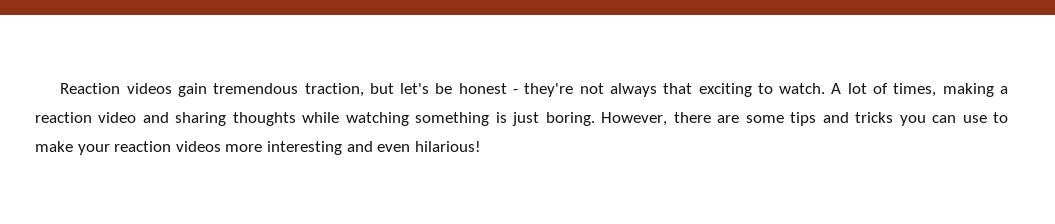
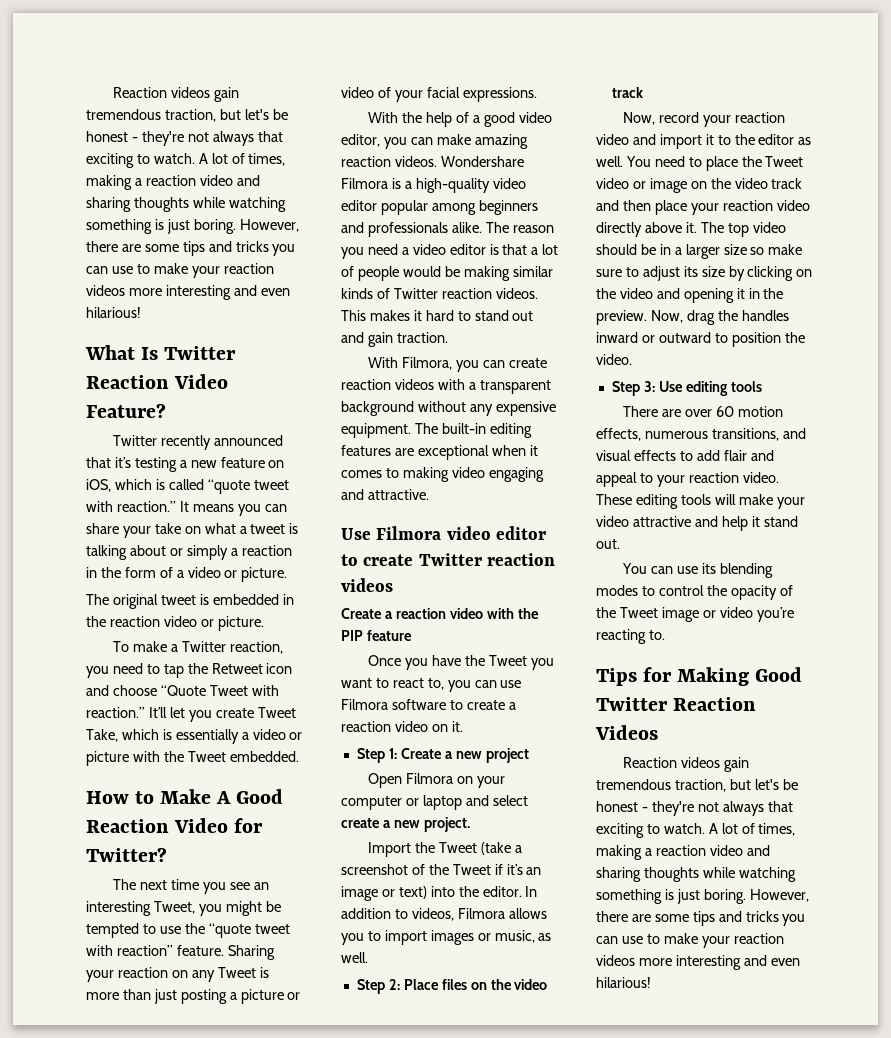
(481, 146) none -> [85,345,237,360] [86,374,229,389] [86,403,166,418] [113,435,284,450] [86,457,285,472] [86,479,289,494] [86,501,287,516] [86,523,299,538] [86,545,292,560] [86,567,288,582] [86,594,294,609] [86,616,264,631] [113,641,284,654] [86,663,293,678] [86,685,279,696] [86,707,296,722] [86,729,303,744] [86,751,299,766] [86,789,284,804] [86,818,264,833] [86,847,167,862] [113,879,269,894] [86,901,281,916] [86,923,290,938] [86,945,275,960] [86,967,269,982] [86,989,301,1004] [341,87,537,102] [368,112,552,127] [341,134,528,149] [341,156,524,167] [341,178,526,193] [341,200,538,215] [341,222,554,237] [341,244,559,259] [341,266,553,281] [341,288,538,299] [341,310,534,321] [341,332,448,347] [368,357,548,372] [341,379,551,394] [341,401,556,416] [341,423,532,438] [341,445,538,460] [341,467,544,482] [341,489,429,500] [341,526,547,540] [341,553,556,566] [341,578,393,592] [341,608,539,619] [341,630,412,641] [368,655,554,670] [341,678,522,692] [341,699,516,710] [341,721,463,732] [356,748,529,763] [368,773,506,788] [341,795,528,810] [341,817,470,832] [368,842,523,857] [341,864,542,875] [341,886,538,901] [341,908,547,921] [341,930,552,945] [341,952,368,963] [356,979,548,994] [611,87,643,98] [623,112,786,127] [596,134,812,149] [596,156,804,171] [596,178,803,193] [596,200,810,215] [596,222,786,237] [596,244,803,259] [596,266,813,281] [596,288,784,303] [596,310,789,325] [596,332,805,347] [596,354,632,365] [611,381,762,396] [623,406,784,417] [596,428,806,441] [596,450,774,461] [596,472,779,487] [596,494,805,509] [596,516,798,531] [596,539,620,549] [622,563,774,578] [596,585,793,600] [596,607,794,622] [596,629,665,644] [596,667,803,686] [596,697,757,711] [595,725,658,740] [623,757,750,772] [596,779,798,792] [596,801,793,816] [596,823,796,838] [596,845,770,860] [596,867,796,882] [596,889,809,904] [596,911,806,926] [596,933,784,948] [596,955,800,970] [596,977,651,988] // What Is Twitter Reaction Video Feature? // Twitter recently announced that it’s testing a new feature on iOS, which is called “quote tweet with reaction.” It means you can share your take on what a tweet is talking about or simply a reaction in the form of a video or picture. // The original tweet is embedded in the reaction video or picture. // To make a Twitter reaction, you need to tap the Retweet icon and choose “Quote Tweet with reaction.” It’ll let you create Tweet Take, which is essentially a video or picture with the Tweet embedded. // How to Make A Good Reaction Video for Twitter? // The next time you see an interesting Tweet, you might be tempted to use the “quote tweet with reaction” feature. Sharing your reaction on any Tweet is more than just posting a picture or video of your facial expressions. // With the help of a good video editor, you can make amazing reaction videos. Wondershare Filmora is a high-quality video editor popular among beginners and professionals alike. The reason you need a video editor is that a lot of people would be making similar kinds of Twitter reaction videos. This makes it hard to stand out and gain traction. // With Filmora, you can create reaction videos with a transparent background without any expensive equipment. The built-in editing features are exceptional when it comes to making video engaging and attractive. // Use Filmora video editor to create Twitter reaction videos // Create a reaction video with the PIP feature // Once you have the Tweet you want to react to, you can use Filmora software to create a reaction video on it. // Step 1: Create a new project // Open Filmora on your computer or laptop and select create a new project. // Import the Tweet (take a screenshot of the Tweet if it’s an image or text) into the editor. In addition to videos, Filmora allows you to import images or music, as well. // Step 2: Place files on the video track // Now, record your reaction video and import it to the editor as well. You need to place the Tweet video or image on the video track and then place your reaction video directly above it. The top video should be in a larger size so make sure to adjust its size by clicking on the video and opening it in the preview. Now, drag the handles inward or outward to position the video. // Step 3: Use editing tools // There are over 60 motion effects, numerous transitions, and visual effects to add flair and appeal to your reaction video. These editing tools will make your video attractive and help it stand out. // You can use its blending modes to control the opacity of the Tweet image or video you’re reacting to. // Tips for Making Good Twitter Reaction Videos // Reaction videos gain tremendous traction, but let's be honest - they're not always that exciting to watch. A lot of times, making a reaction video and sharing thoughts while watching something is just boring. However, there are some tips and tricks you can use to make your reaction videos more interesting and even hilarious!

